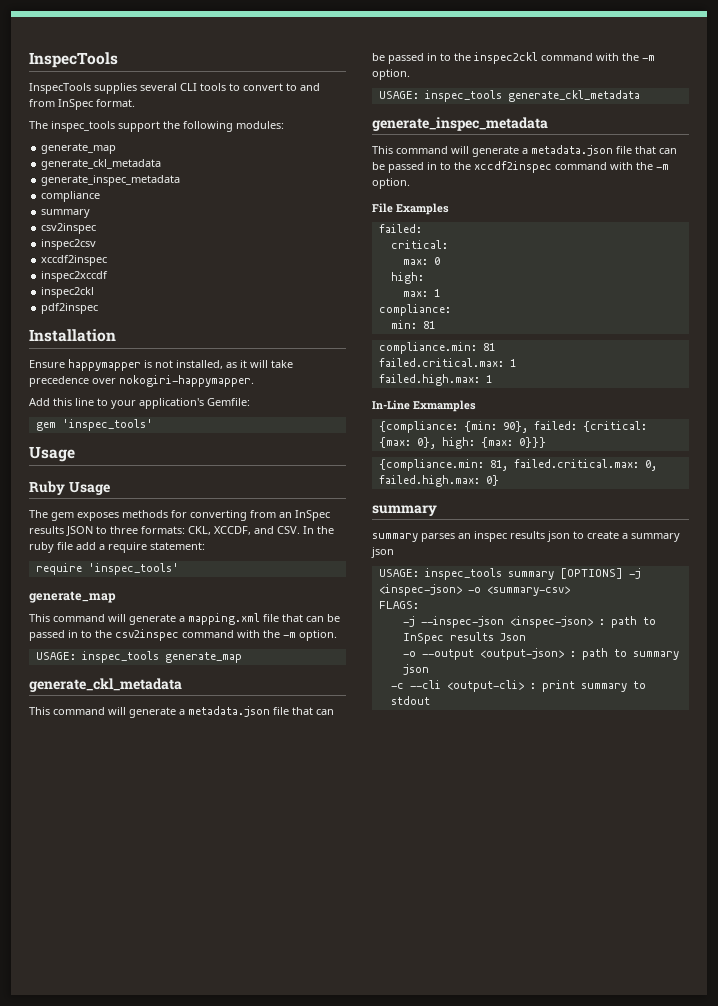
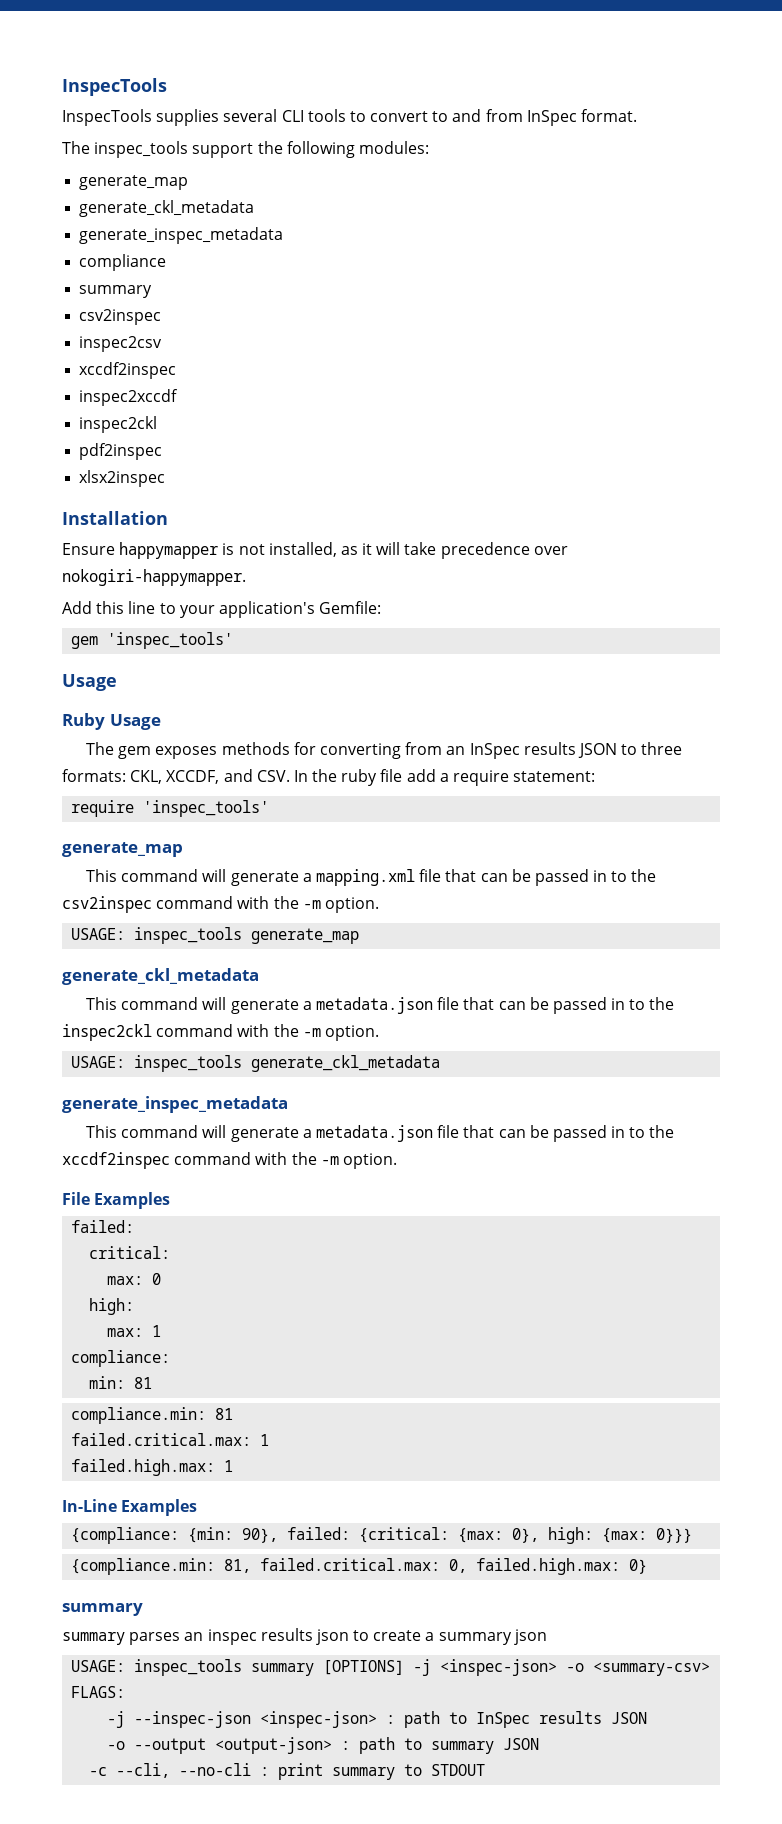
(99, 308) none -> [79,470,166,487] // xlsx2inspec
[413,400,476,412] Exmamples -> [121,1499,198,1516] Examples
[499,633,526,641] Json -> [611,1712,648,1724] JSON
[402,664,429,675] json -> [503,1738,540,1750] JSON
[409,680,524,692] --cli <output-cli> -> [116,1763,252,1778] --cli, --no-cli
[390,696,430,705] stdout -> [431,1764,486,1776] STDOUT

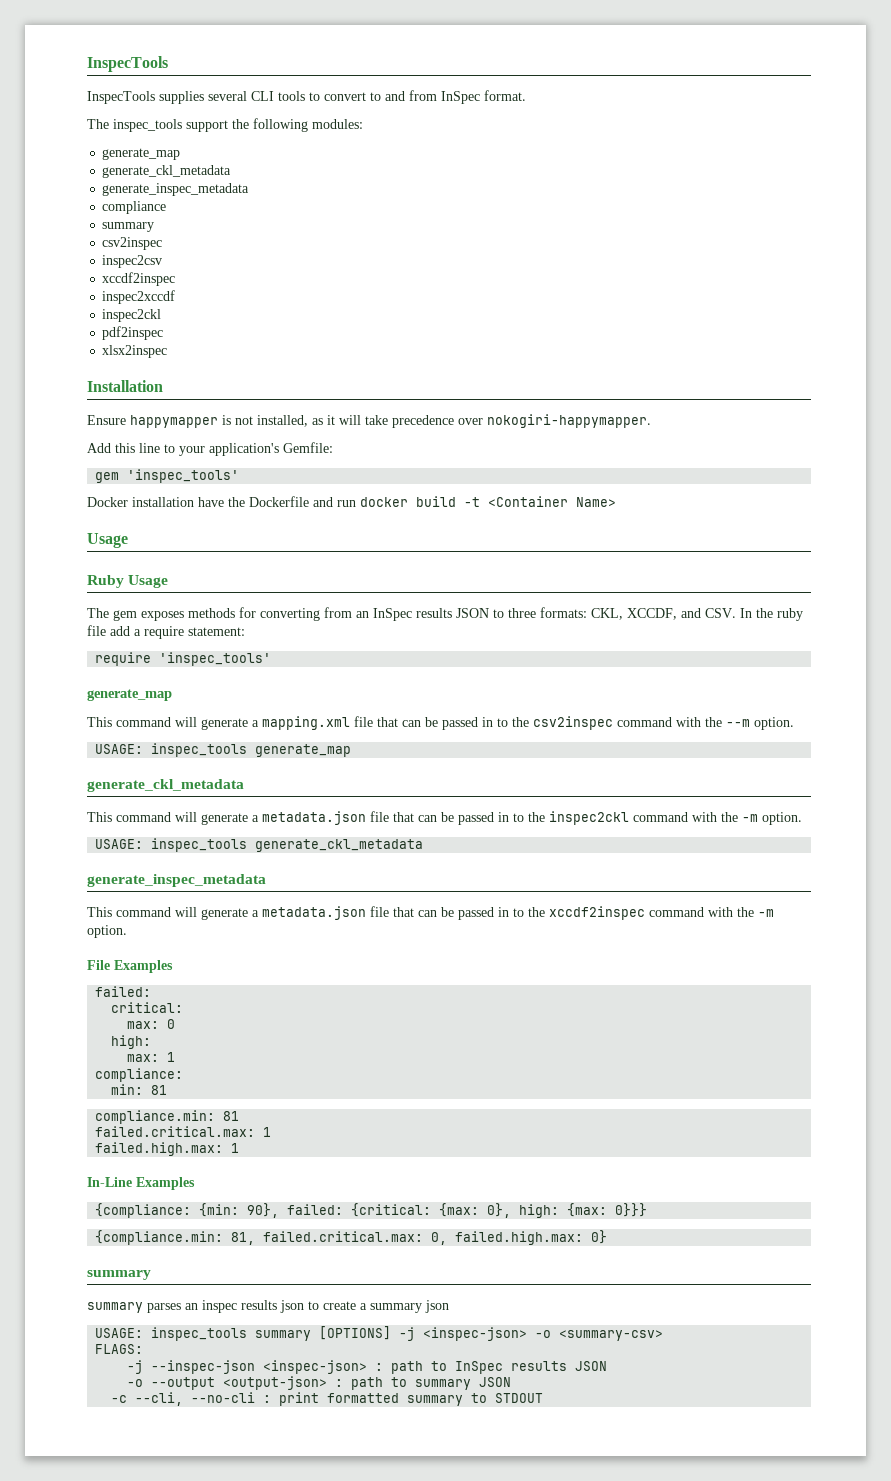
(234, 640) none -> [87,496,616,507] // Docker installation have the Dockerfile and run docker build -t <Container Name>
[302,900,321,909] -m -> [726,719,750,727] --m
(324, 1771) none -> [327,1393,400,1403] formatted

